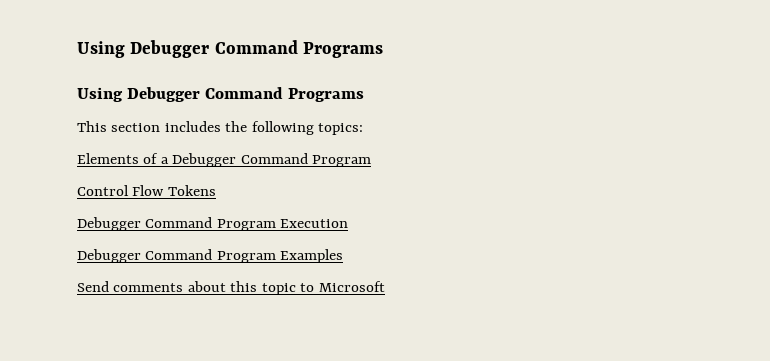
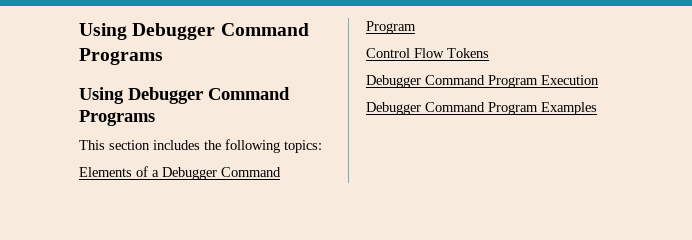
[77,281,385,295] // Send comments about this topic to Microsoft -> (597, 108) none

